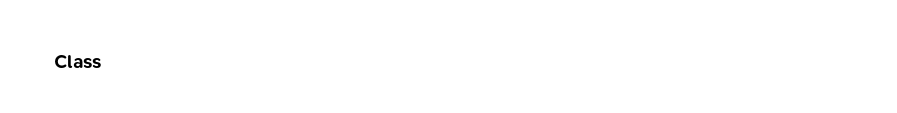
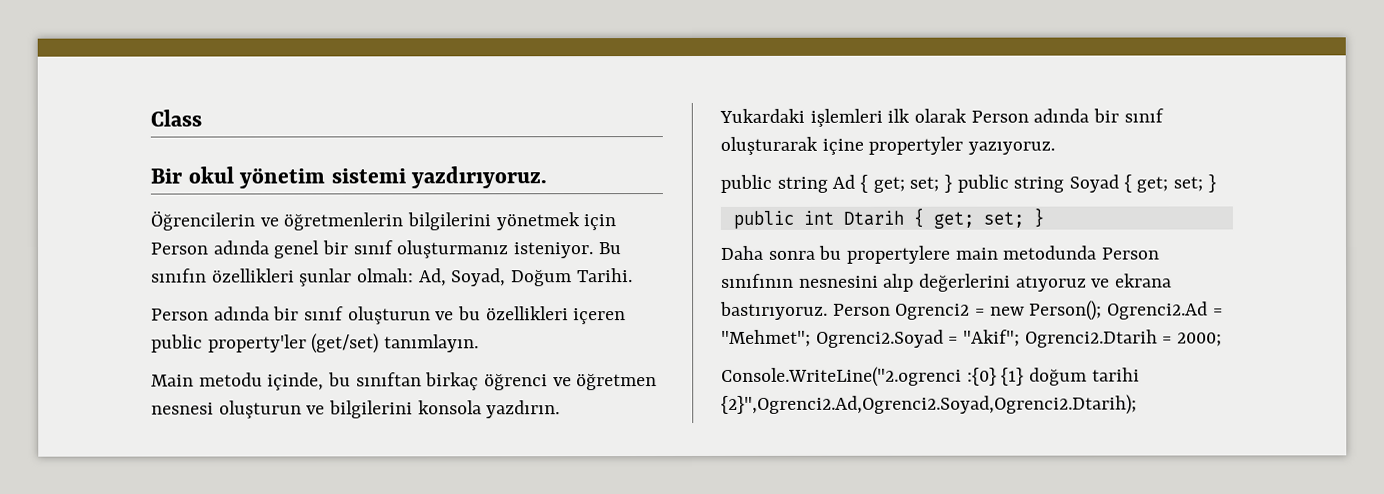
(101, 61) none -> [150,166,548,189] [150,210,617,231] [150,240,622,259] [151,268,633,287] [151,306,627,325] [151,333,480,354] [151,372,658,391] [151,400,561,419] [719,108,1164,127] [720,136,1056,155] [720,174,1216,193] [732,207,1044,229] [720,245,1161,264] [721,273,1173,292] [720,300,1223,321] [721,329,1223,348] [721,366,1140,387] [721,394,1137,415] // Bir okul yönetim sistemi yazdırıyoruz. // Öğrencilerin ve öğretmenlerin bilgilerini yönetmek için Person adında genel bir sınıf oluşturmanız isteniyor. Bu sınıfın özellikleri şunlar olmalı: Ad, Soyad, Doğum Tarihi. // Person adında bir sınıf oluşturun ve bu özellikleri içeren public property'ler (get/set) tanımlayın. // Main metodu içinde, bu sınıftan birkaç öğrenci ve öğretmen nesnesi oluşturun ve bilgilerini konsola yazdırın. // Yukardaki işlemleri ilk olarak Person adında bir sınıf oluşturarak içine propertyler yazıyoruz. // public string Ad { get; set; } public string Soyad { get; set; } // public int Dtarih { get; set; } // Daha sonra bu propertylere main metodunda Person sınıfının nesnesini alıp değerlerini atıyoruz ve ekrana bastırıyoruz. Person Ogrenci2 = new Person(); Ogrenci2.Ad = "Mehmet"; Ogrenci2.Soyad = "Akif"; Ogrenci2.Dtarih = 2000; // Console.WriteLine("2.ogrenci :{0} {1} doğum tarihi {2}",Ogrenci2.Ad,Ogrenci2.Soyad,Ogrenci2.Dtarih);

